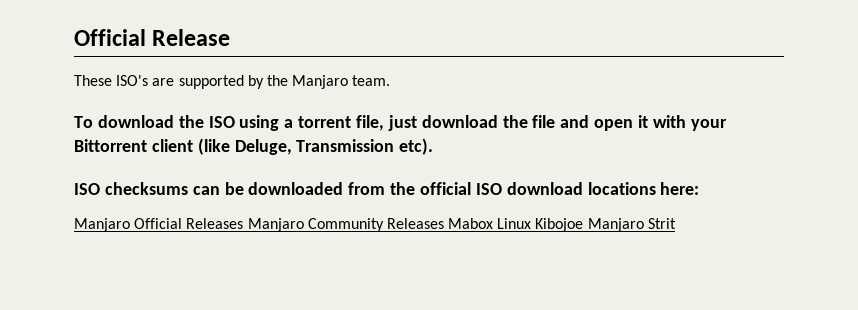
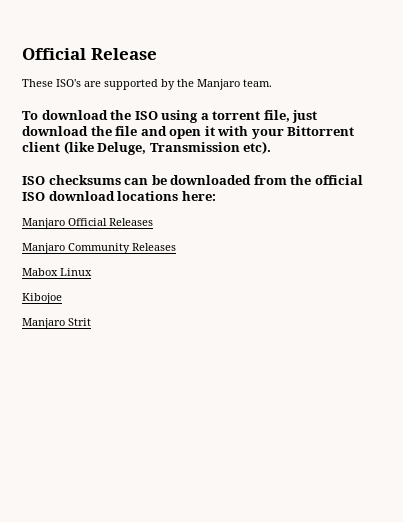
(244, 223) none -> (153, 222) //
(444, 223) none -> (176, 247) //
(532, 223) none -> (92, 272) //
(584, 225) none -> (62, 298) //

